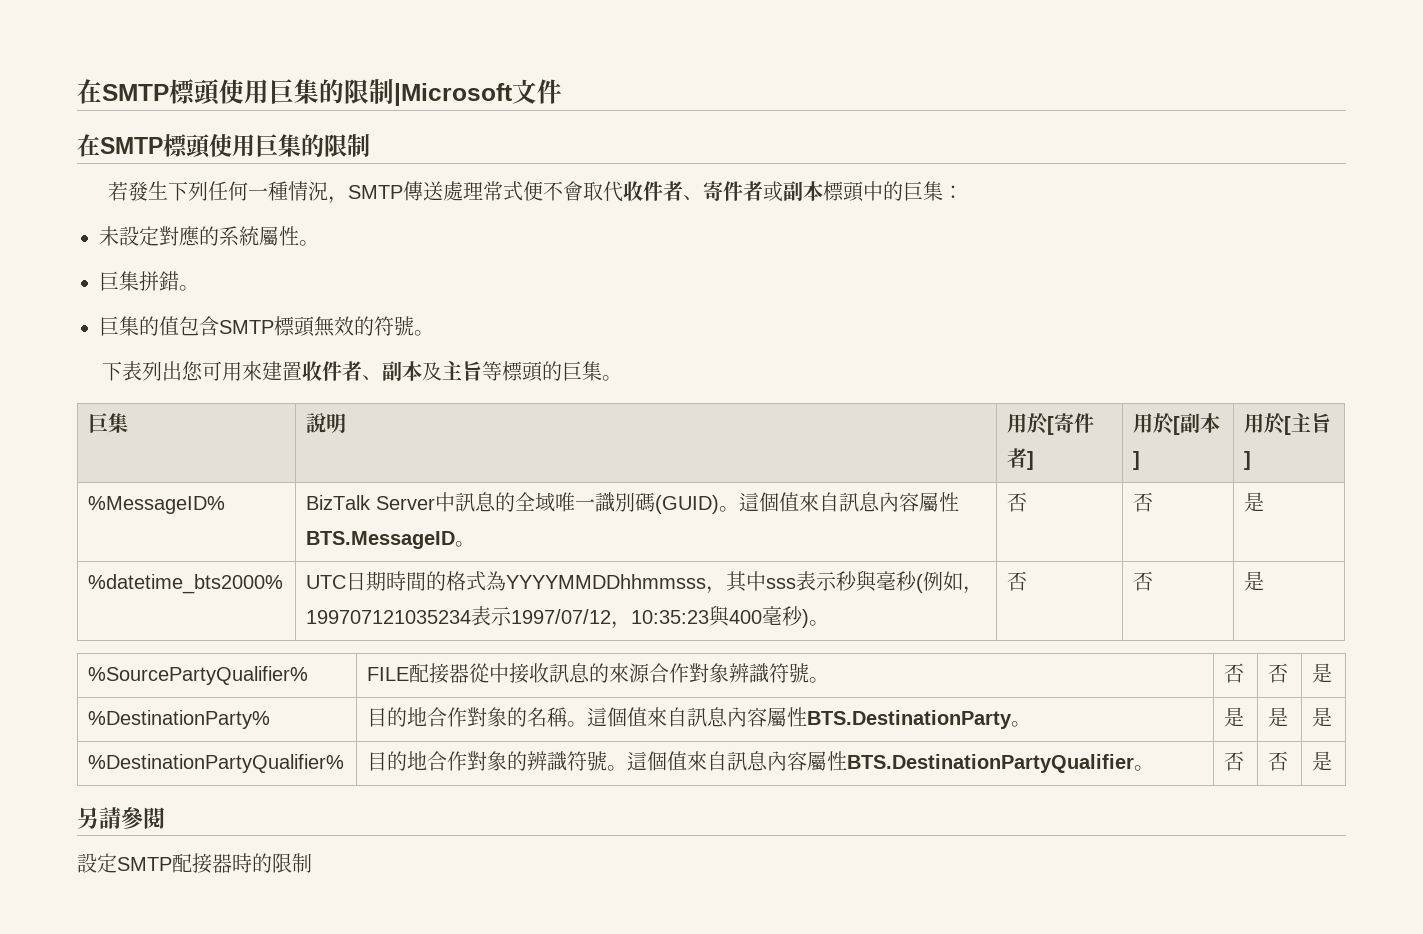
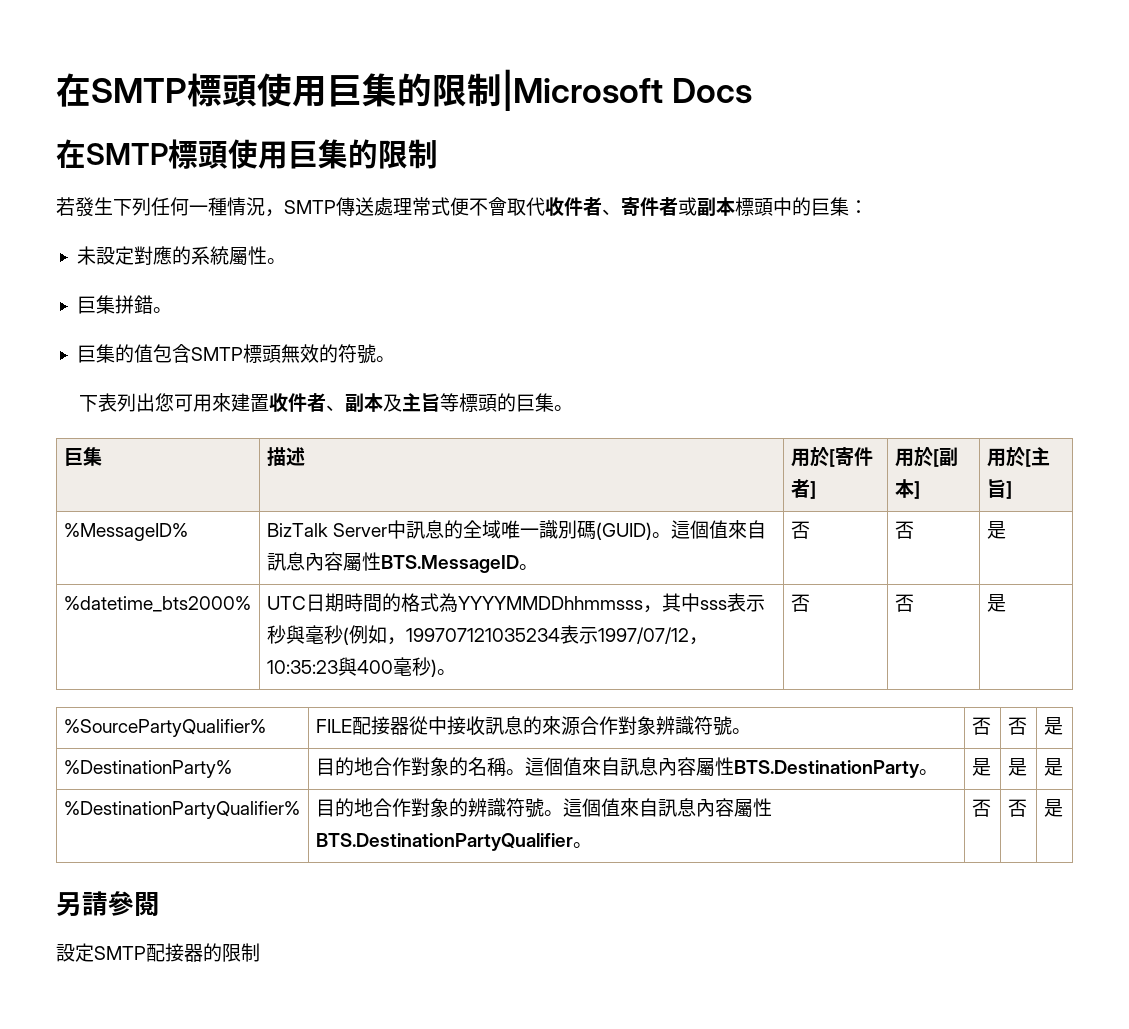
[512,79,562,104] 文件 -> [672,78,753,104] Docs
[306,412,347,433] 說明 -> [266,447,305,466] 描述
[232,853,252,873] 時 -> (203, 953) none

